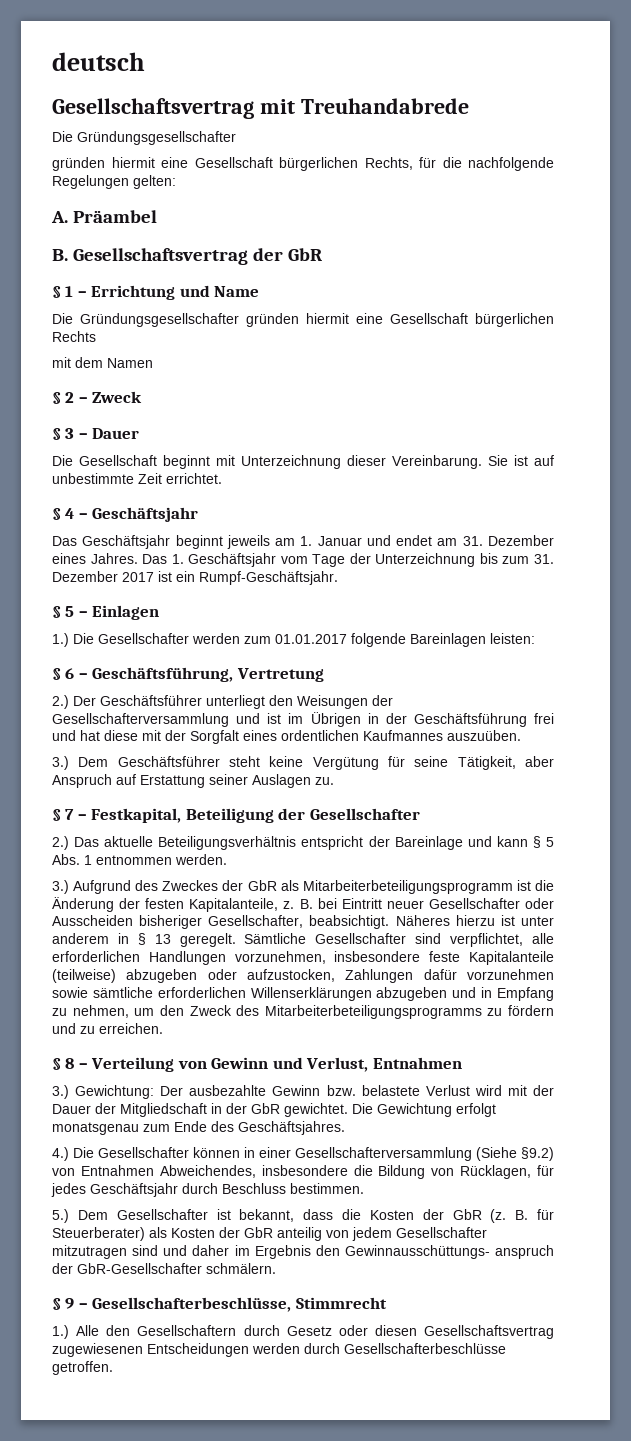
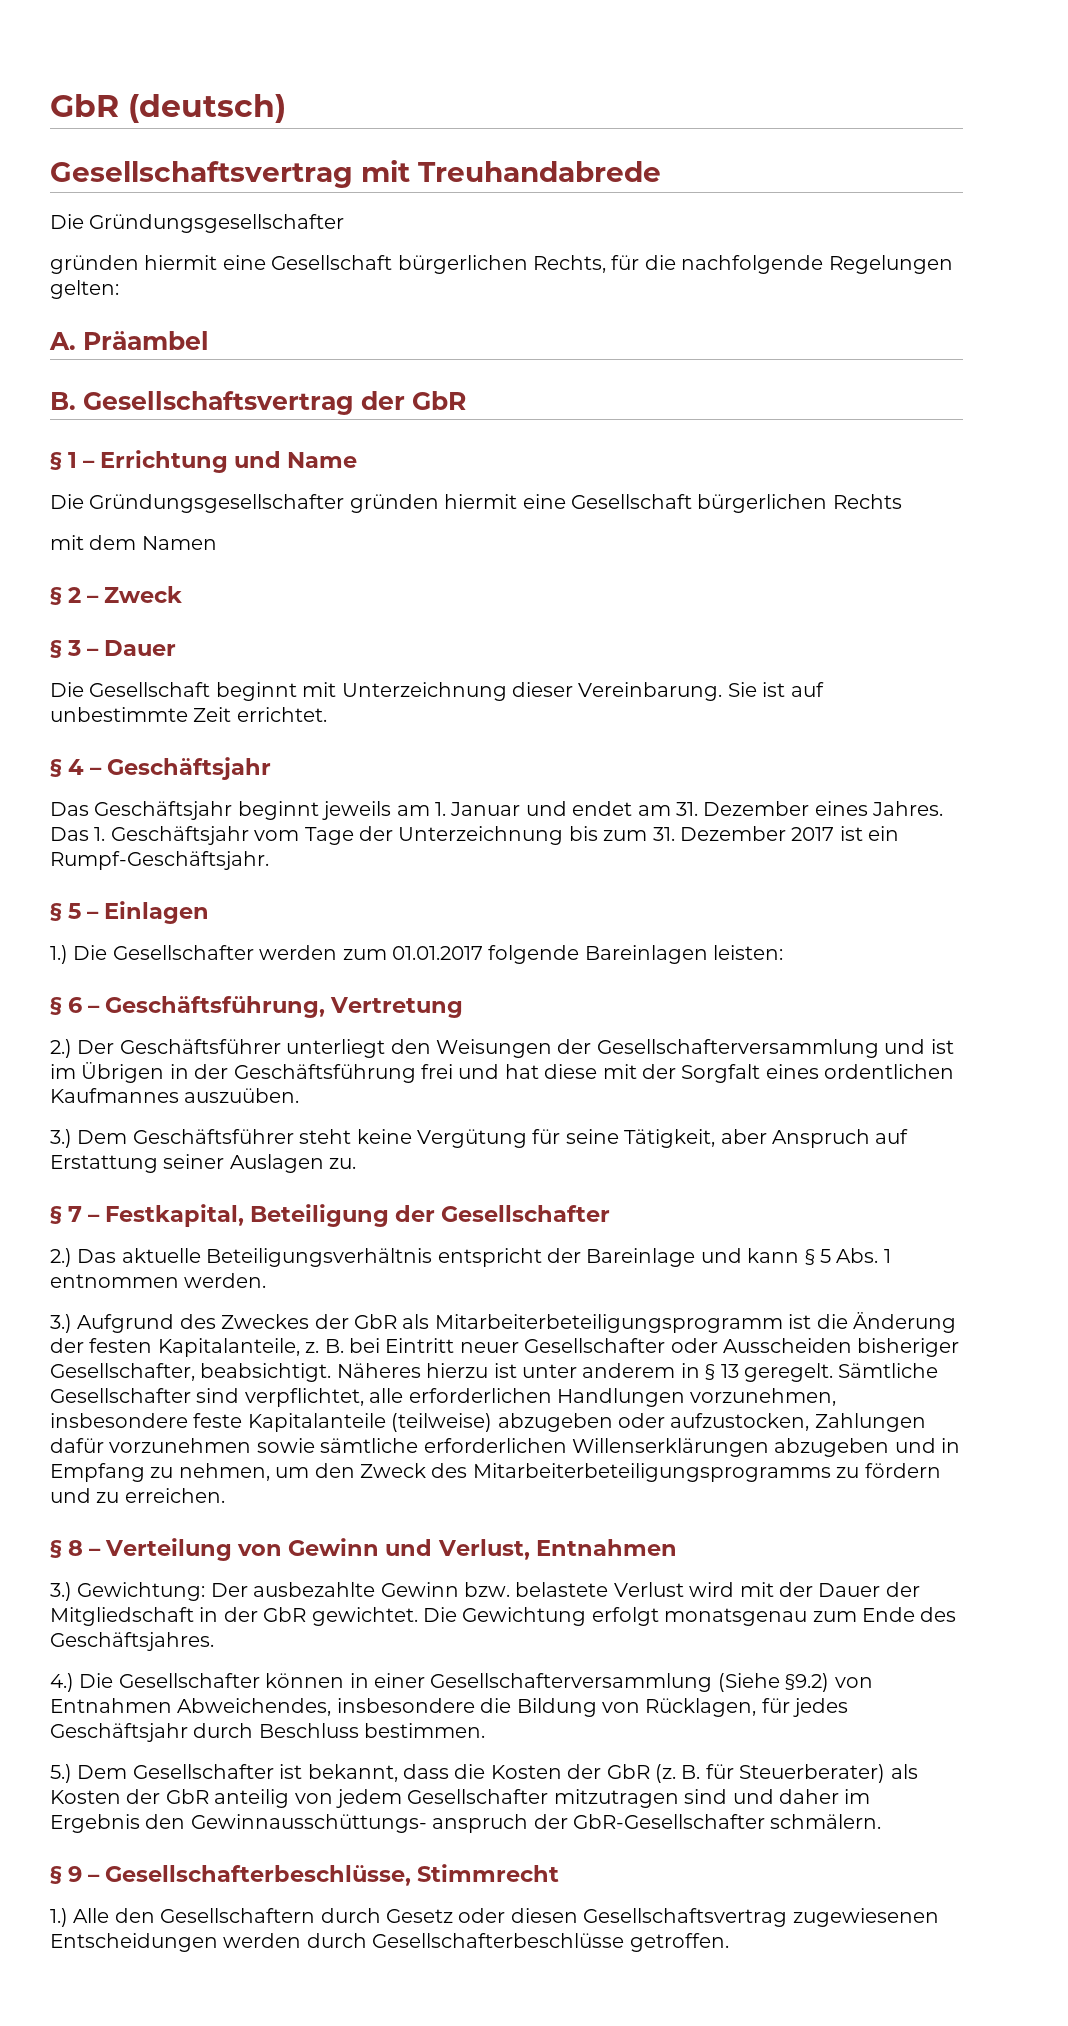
[52,52,145,71] deutsch -> [50,94,286,123] GbR (deutsch)

